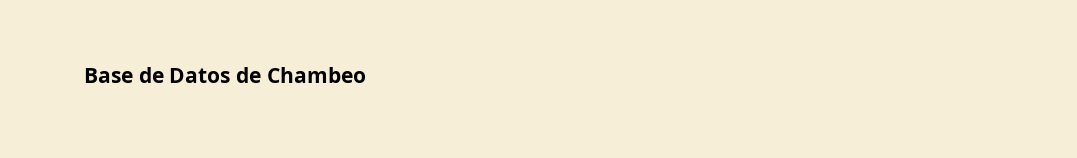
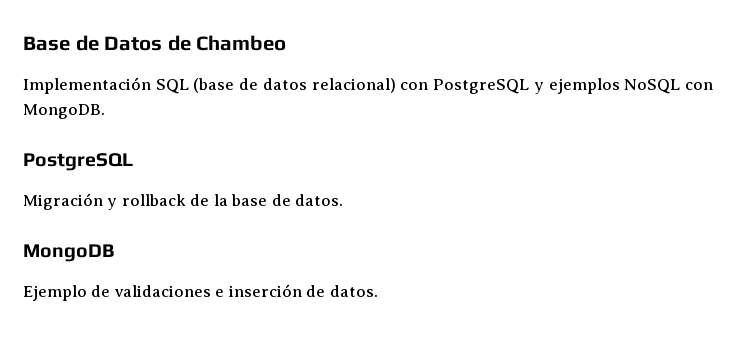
(366, 75) none -> [23,77,714,94] [23,104,105,119] [23,153,133,171] [23,193,344,210] [23,244,114,262] [23,284,378,301] // Implementación SQL (base de datos relacional) con PostgreSQL y ejemplos NoSQL con MongoDB. // PostgreSQL // Migración y rollback de la base de datos. // MongoDB // Ejemplo de validaciones e inserción de datos.

